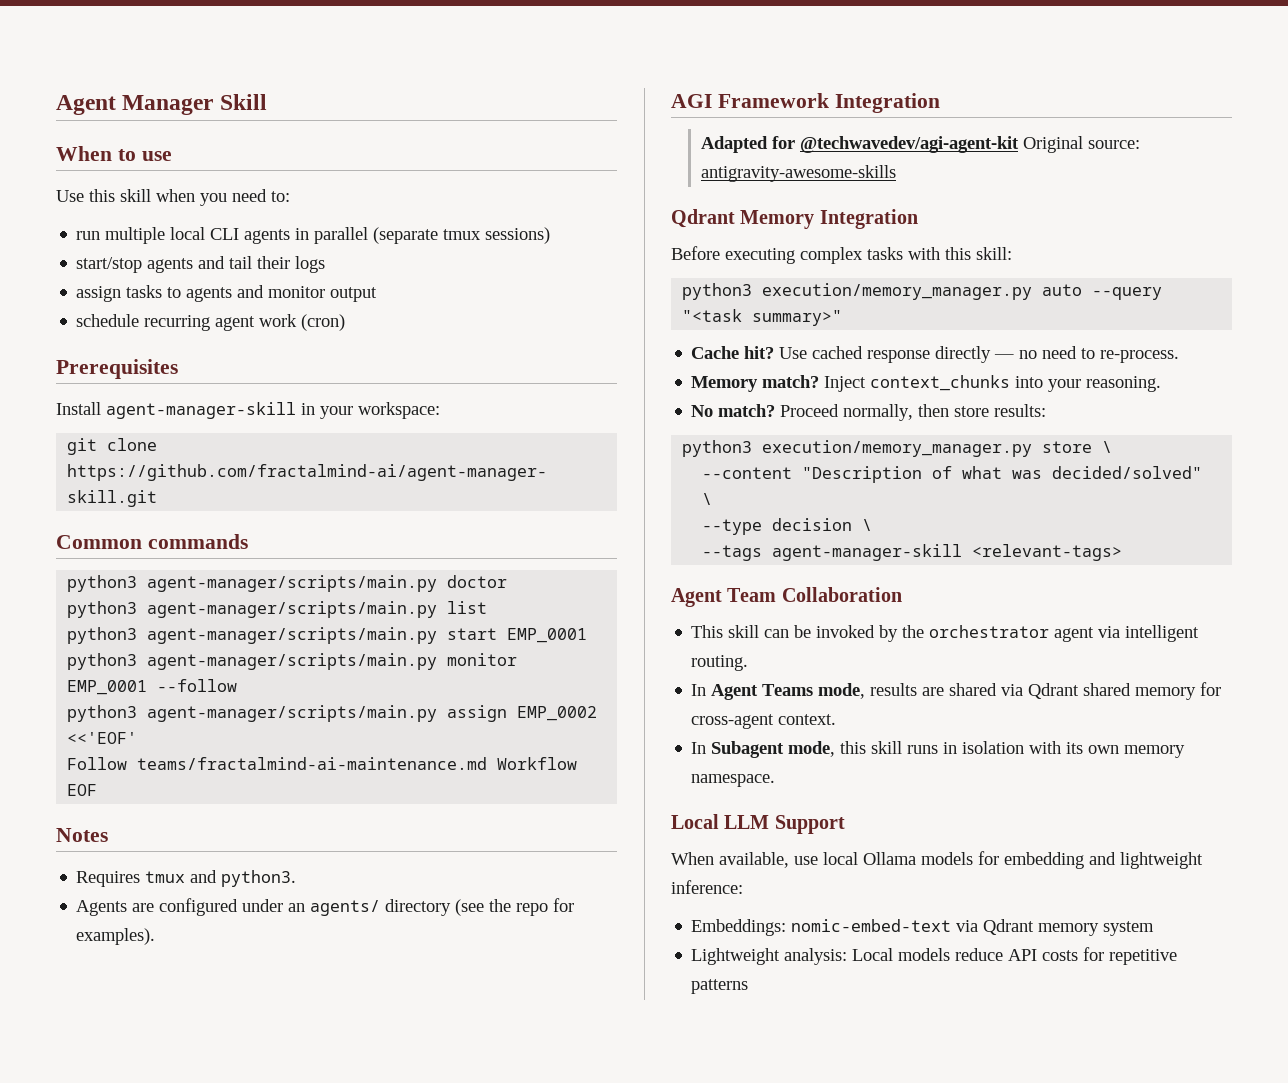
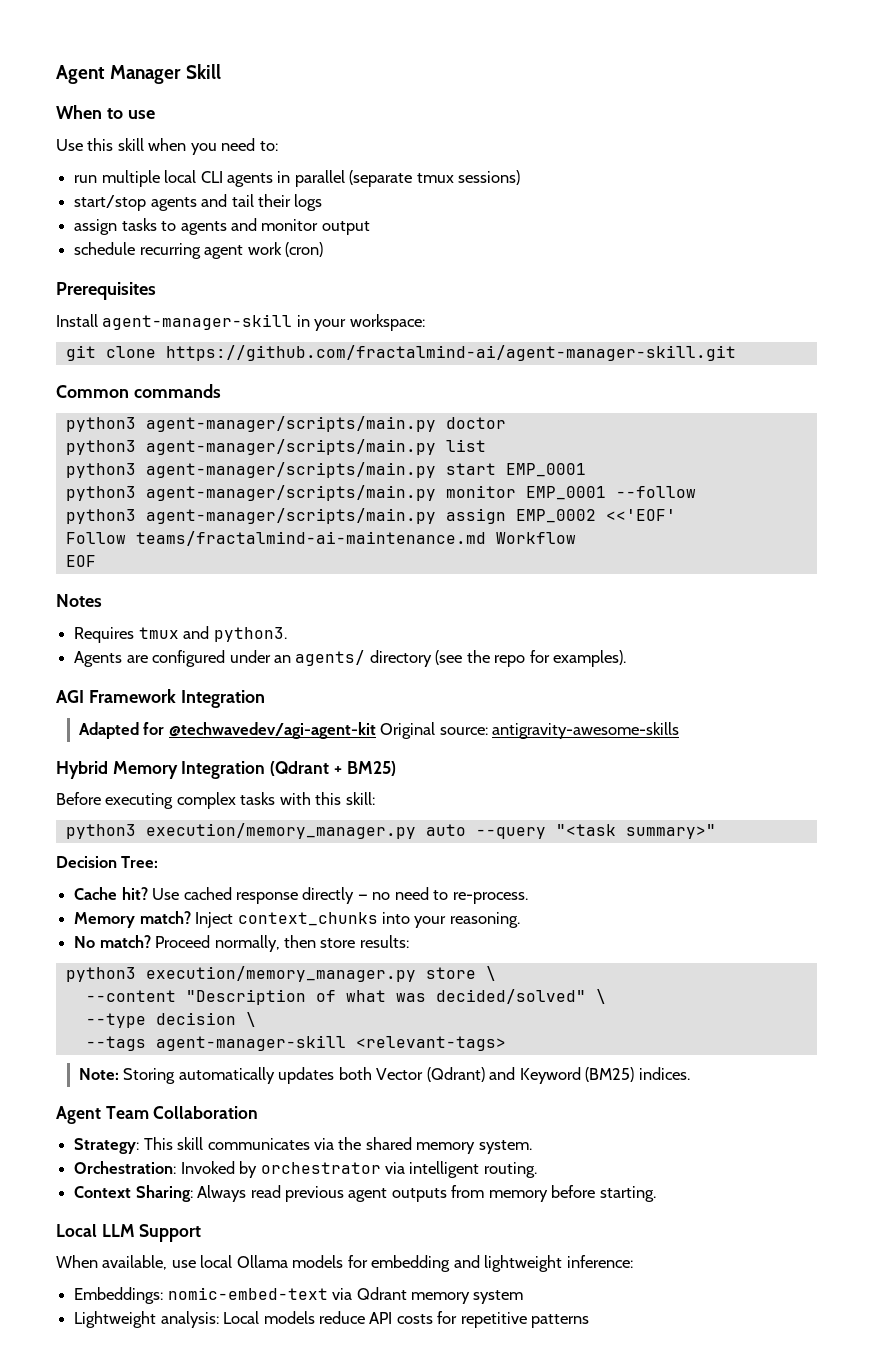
[671,209,735,228] Qdrant -> [56,761,108,779] Hybrid
(918, 219) none -> [270,761,396,776] (Qdrant + BM25)
(843, 318) none -> [56,856,159,868] // Decision Tree:
(1123, 552) none -> [78,1067,690,1084] // Note: Storing automatically updates both Vector (Qdrant) and Keyword (BM25) indices.
(902, 594) none -> [74,1138,140,1154] Strategy:
[764,625,1200,642] [691,655,749,671] [691,682,1222,700] [691,714,837,729] [691,741,1186,758] [691,774,776,787] can be invoked by the orchestrator agent via intelligent routing. // In Agent Teams mode, results are shared via Qdrant shared memory for cross-agent context. // In Subagent mode, this skill runs in isolation with its own memory namespace. -> [207,1137,532,1154] [74,1161,537,1178] [74,1185,656,1202] communicates via the shared memory system. // Orchestration: Invoked by orchestrator via intelligent routing. // Context Sharing: Always read previous agent outputs from memory before starting.

